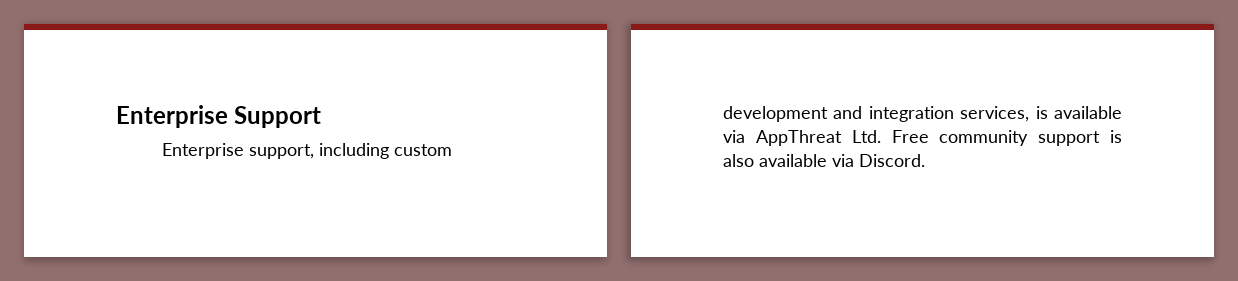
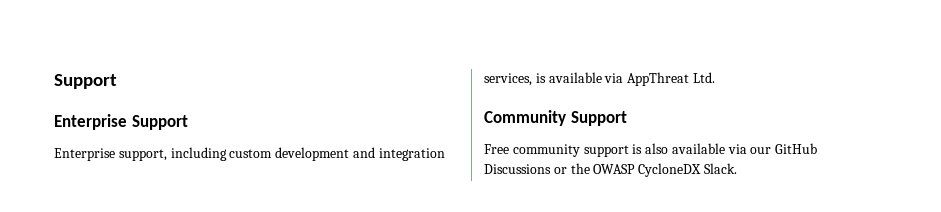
(116, 116) none -> [54,74,117,89] Support //
(881, 136) none -> [484,110,627,126] // Community Support //
[859,154,925,167] Discord. -> [750,143,818,154] [484,163,737,177] our GitHub Discussions or the OWASP CycloneDX Slack.

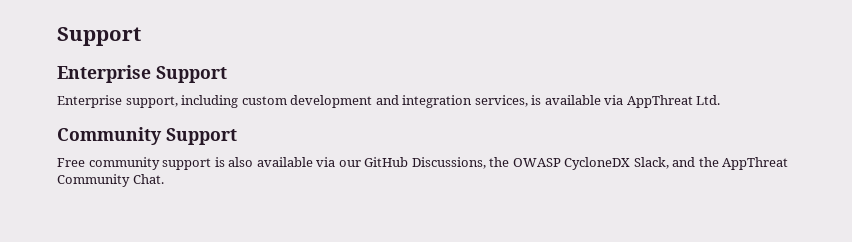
[484,164,567,174] Discussions or -> [411,157,486,169] Discussions,
[703,163,737,174] Slack. -> [633,157,789,170] [57,174,164,187] Slack, and the AppThreat Community Chat.

